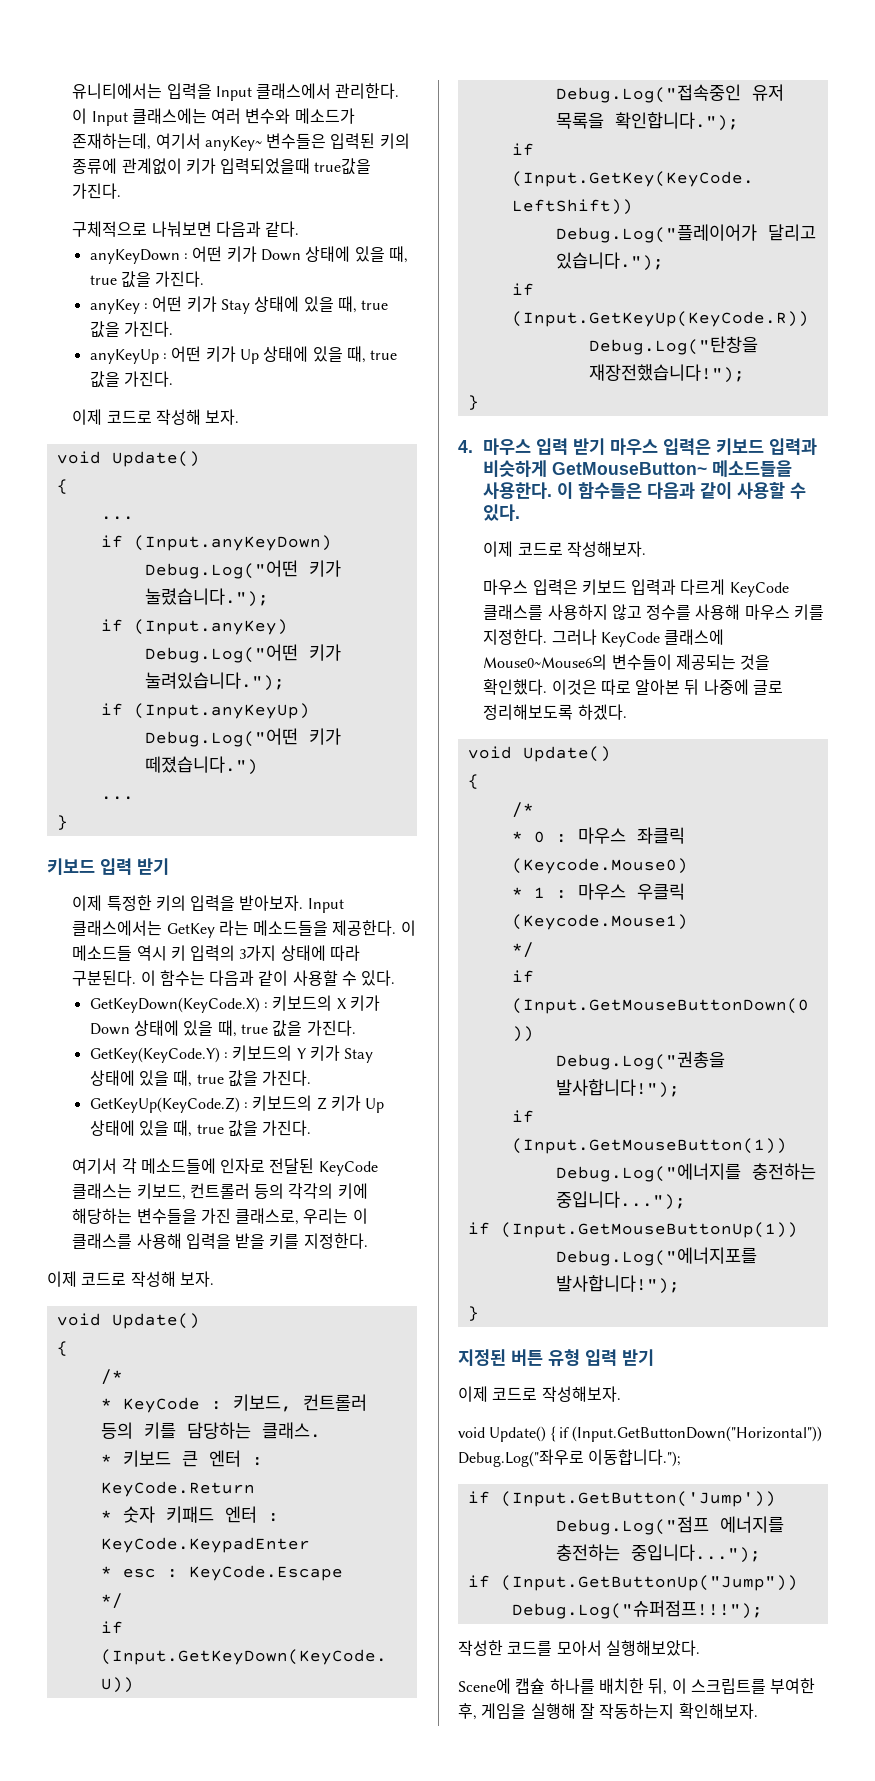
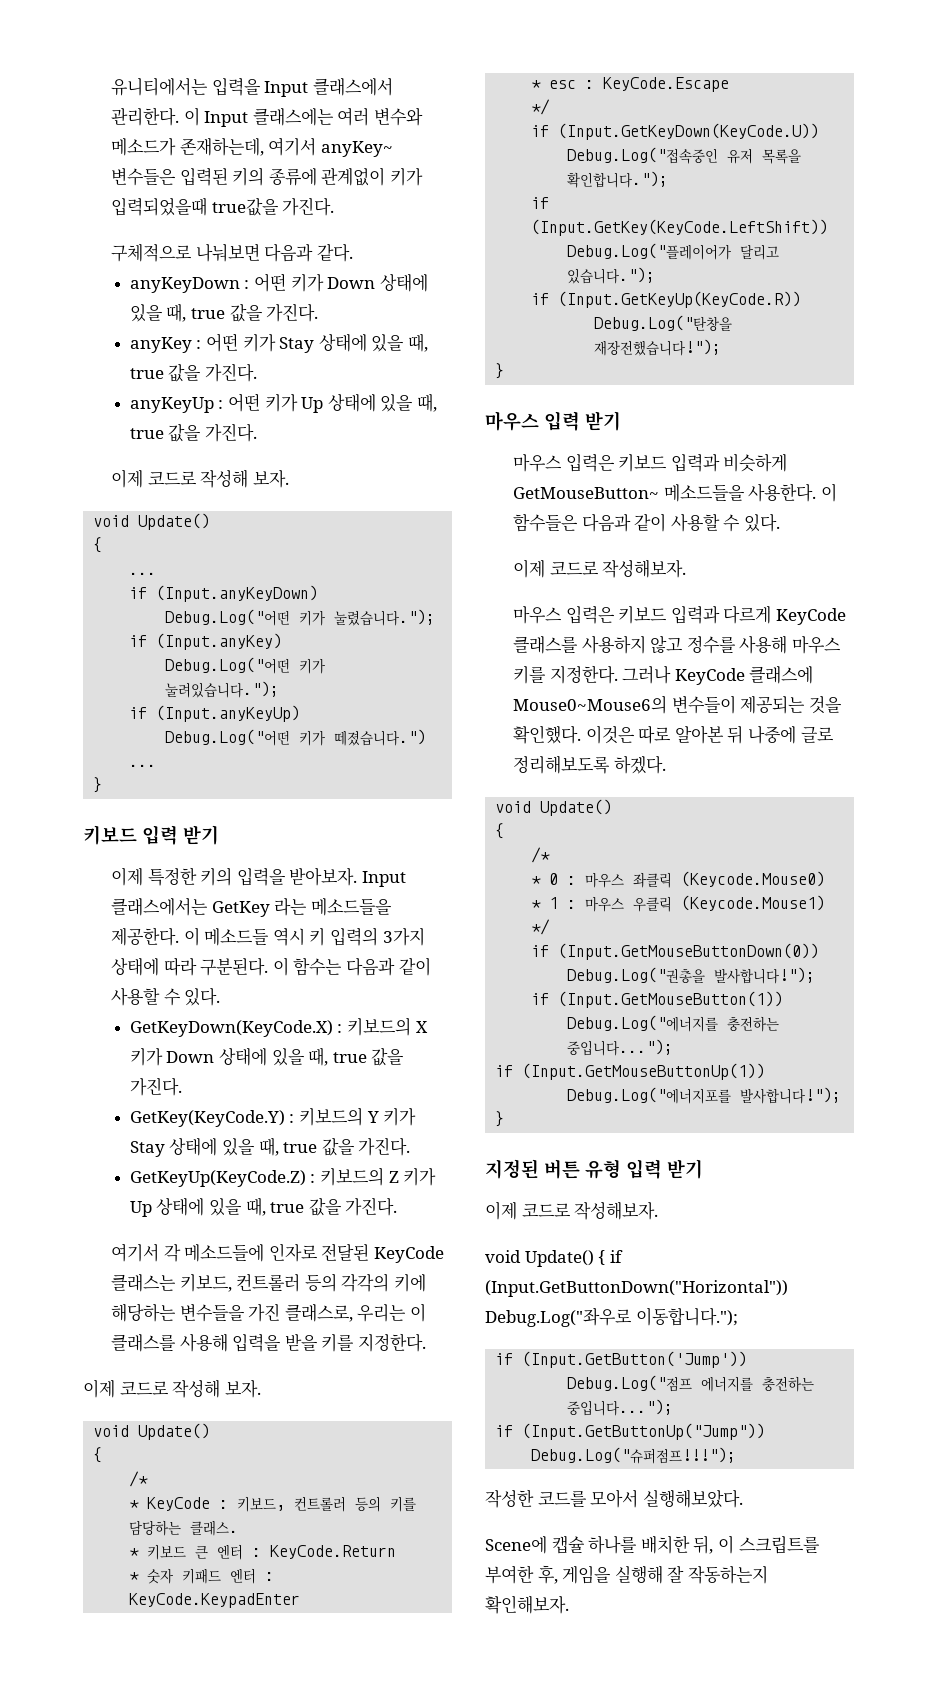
[458,440,473,453] 4. -> (505, 371) none
(606, 446) none -> (621, 421) //

